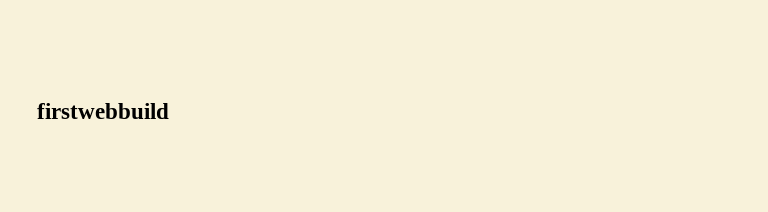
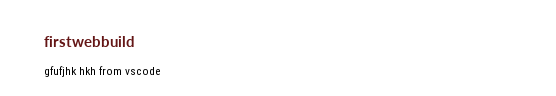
(169, 111) none -> [44,66,162,77] // gfufjhk hkh from vscode

